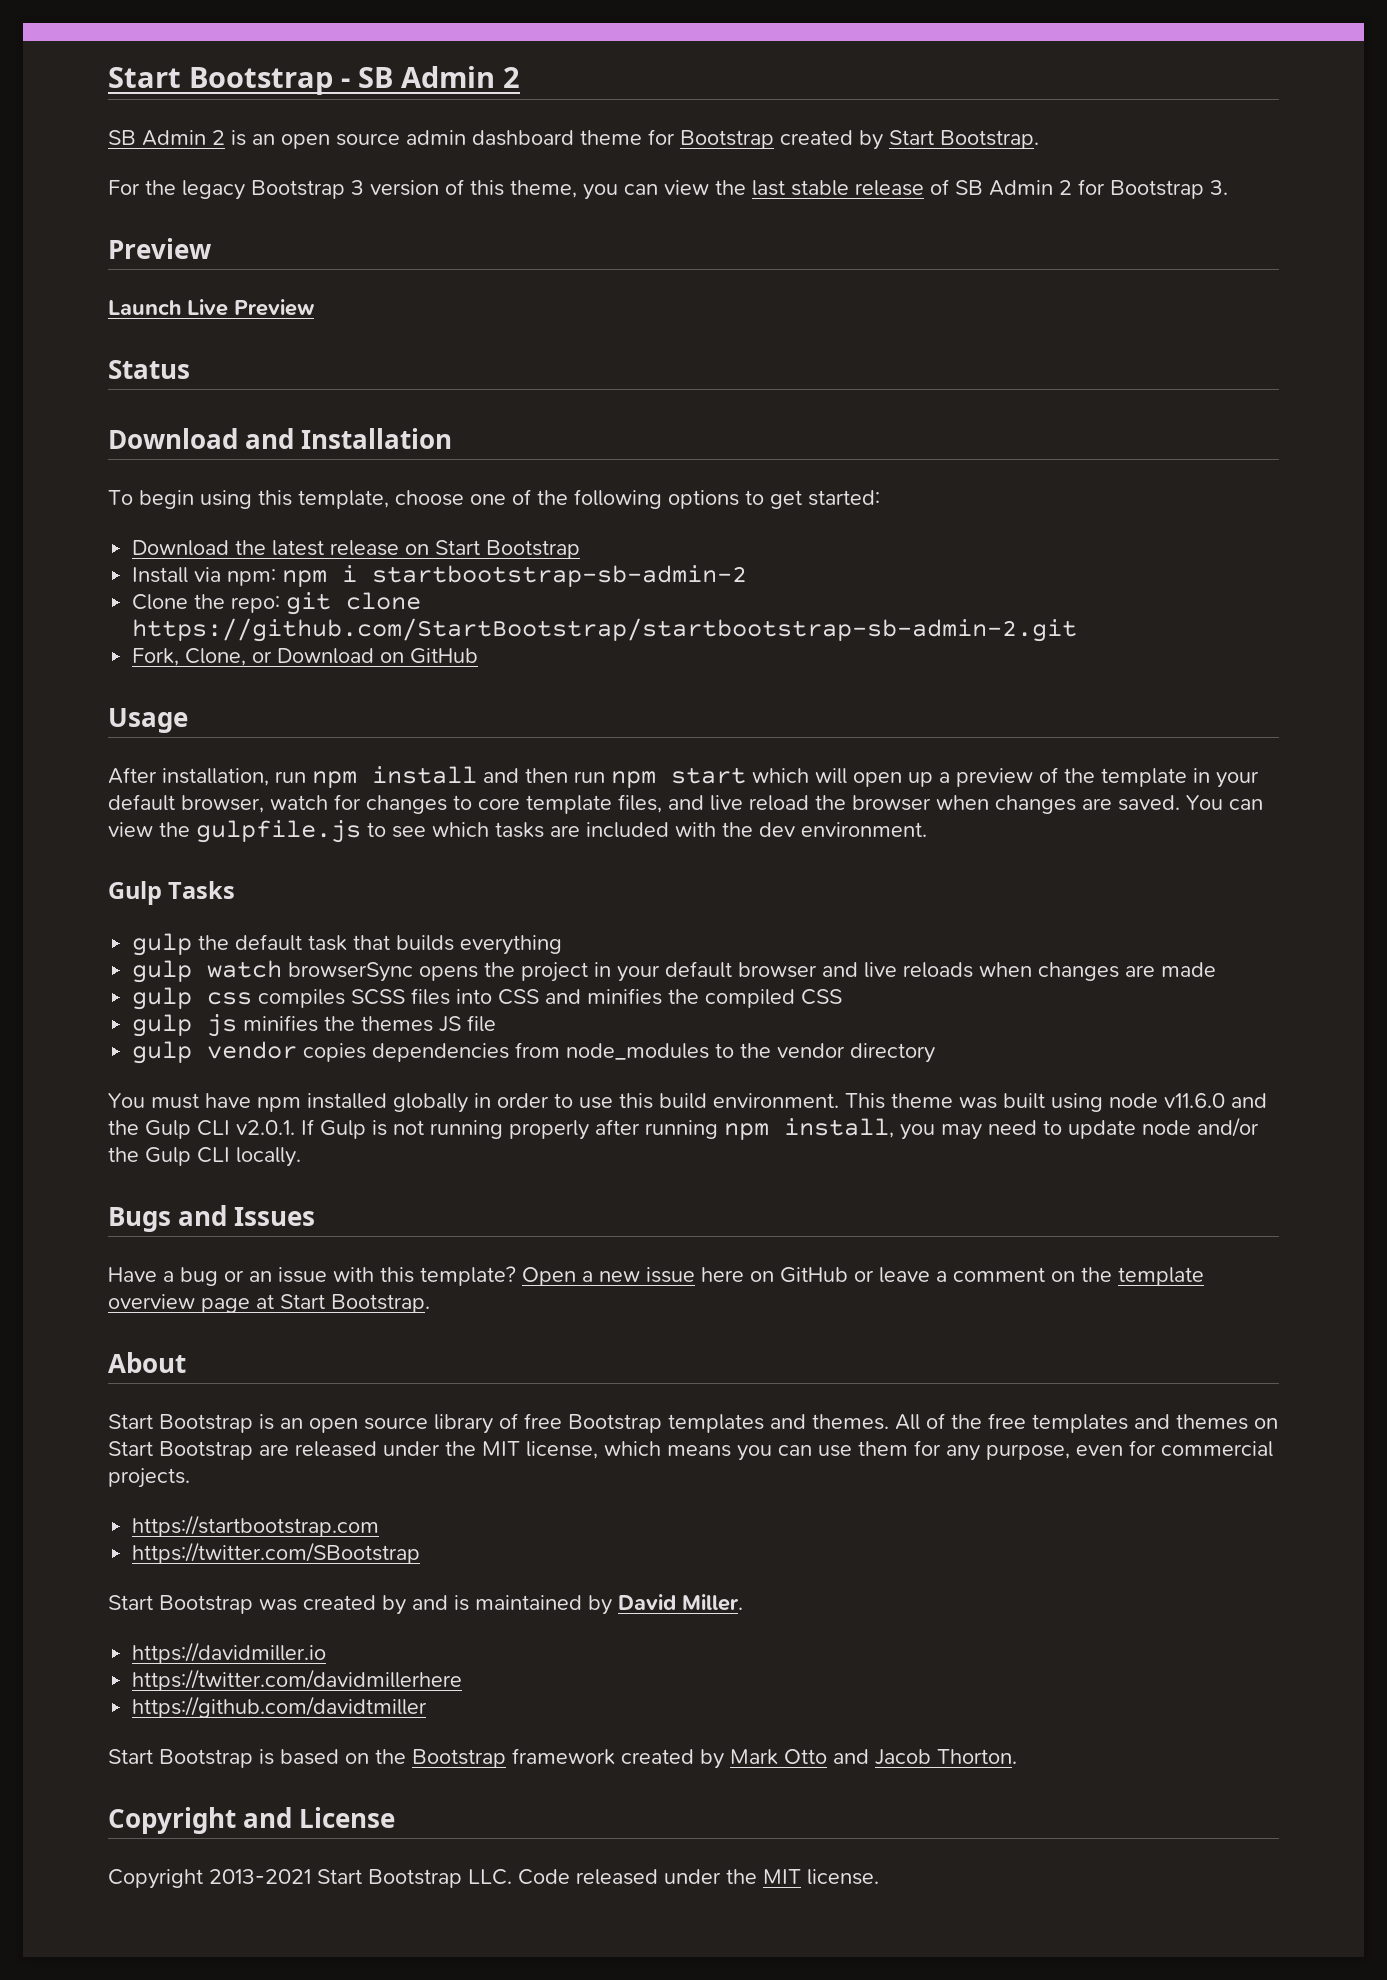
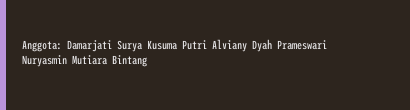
[108,66,520,95] [108,129,1039,150] [108,179,1228,200] [108,238,211,259] [108,299,315,316] [108,360,190,379] [108,428,453,449] [108,489,880,509] [132,540,581,559] [132,565,748,587] [132,592,422,615] [132,618,1078,642] [132,648,479,666] [108,708,188,733] [108,766,1259,788] [108,794,1263,814] [108,820,927,843] [108,881,236,905] [132,933,563,956] [132,960,1217,983] [132,987,843,1010] [132,1014,497,1037] [132,1041,936,1064] [108,1093,1267,1113] [108,1117,1259,1140] [108,1147,301,1167] [108,1205,316,1232] [108,1266,1204,1286] [108,1294,430,1313] [108,1352,186,1373] [108,1413,1278,1434] [108,1440,1273,1461] [108,1468,190,1488] [132,1515,380,1537] [132,1542,421,1564] [108,1594,743,1615] [132,1642,327,1664] [132,1669,463,1691] [132,1696,428,1718] [108,1748,1017,1769] [108,1807,396,1834] [108,1869,879,1889] Start Bootstrap - SB Admin 2 // SB Admin 2 is an open source admin dashboard theme for Bootstrap created by Start Bootstrap. // For the legacy Bootstrap 3 version of this theme, you can view the last stable release of SB Admin 2 for Bootstrap 3. // Preview // Launch Live Preview // Status // Download and Installation // To begin using this template, choose one of the following options to get started: // Download the latest release on Start Bootstrap // Install via npm: npm i startbootstrap-sb-admin-2 // Clone the repo: git clone https://github.com/StartBootstrap/startbootstrap-sb-admin-2.git // Fork, Clone, or Download on GitHub // Usage // After installation, run npm install and then run npm start which will open up a preview of the template in your default browser, watch for changes to core template files, and live reload the browser when changes are saved. You can view the gulpfile.js to see which tasks are included with the dev environment. // Gulp Tasks // gulp the default task that builds everything // gulp watch browserSync opens the project in your default browser and live reloads when changes are made // gulp css compiles SCSS files into CSS and minifies the compiled CSS // gulp js minifies the themes JS file // gulp vendor copies dependencies from node_modules to the vendor directory // You must have npm installed globally in order to use this build environment. This theme was built using node v11.6.0 and the Gulp CLI v2.0.1. If Gulp is not running properly after running npm install, you may need to update node and/or the Gulp CLI locally. // Bugs and Issues // Have a bug or an issue with this template? Open a new issue here on GitHub or leave a comment on the template overview page at Start Bootstrap. // About // Start Bootstrap is an open source library of free Bootstrap templates and themes. All of the free templates and themes on Start Bootstrap are released under the MIT license, which means you can use them for any purpose, even for commercial projects. // https://startbootstrap.com // https://twitter.com/SBootstrap // Start Bootstrap was created by and is maintained by David Miller. // https://davidmiller.io // https://twitter.com/davidmillerhere // https://github.com/davidtmiller // Start Bootstrap is based on the Bootstrap framework created by Mark Otto and Jacob Thorton. // Copyright and License // Copyright 2013-2021 Start Bootstrap LLC. Code released under the MIT license. -> [22,39,327,52] [22,55,147,67] Anggota: Damarjati Surya Kusuma Putri Alviany Dyah Prameswari Nuryasmin Mutiara Bintang

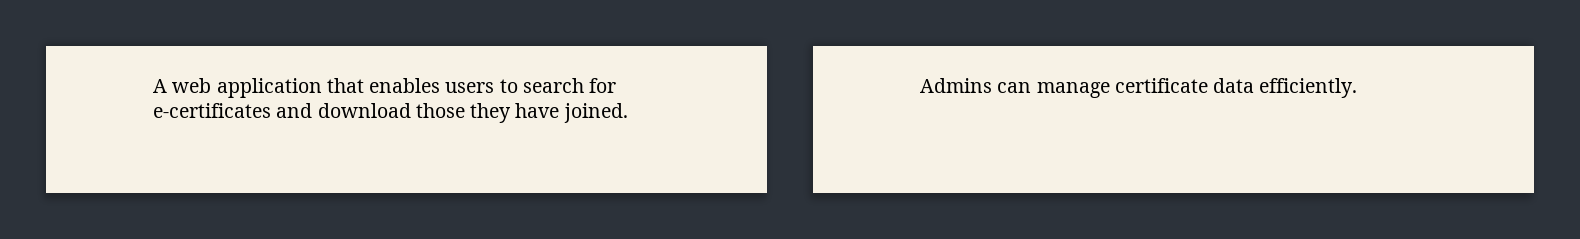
[22,39,327,52] [22,55,147,67] Anggota: Damarjati Surya Kusuma Putri Alviany Dyah Prameswari Nuryasmin Mutiara Bintang -> [153,78,617,98] [153,103,628,123] [920,78,1358,98] A web application that enables users to search for e-certificates and download those they have joined. Admins can manage certificate data efficiently.

